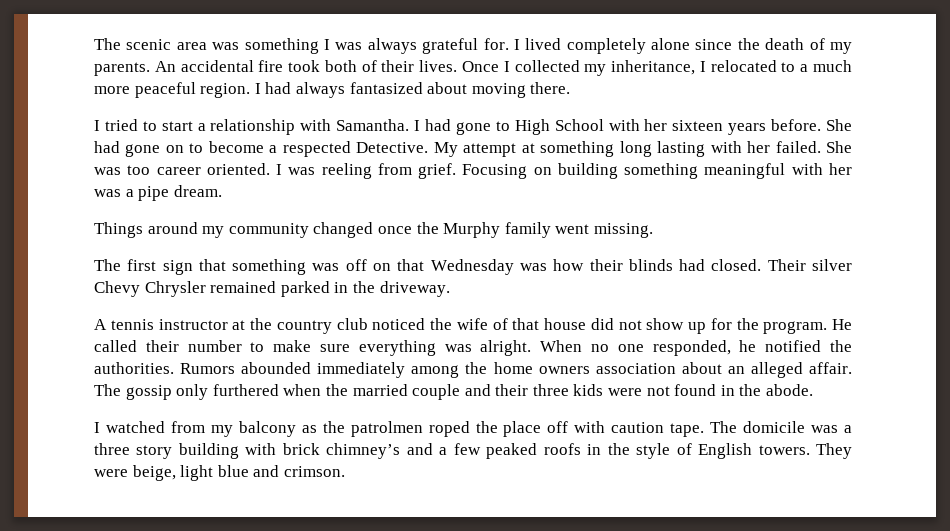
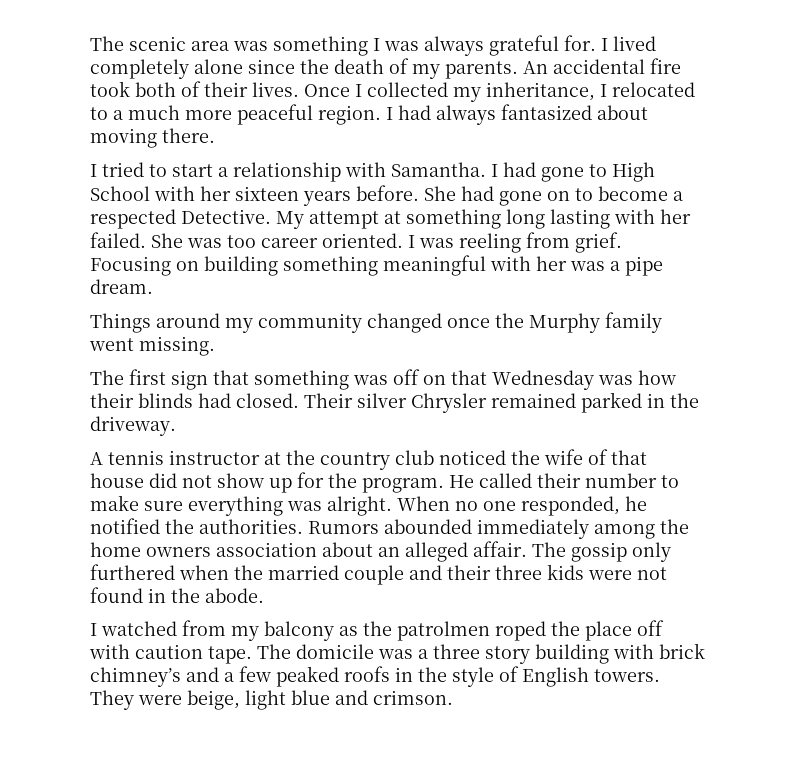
[94,281,140,297] Chevy -> (407, 400) none

